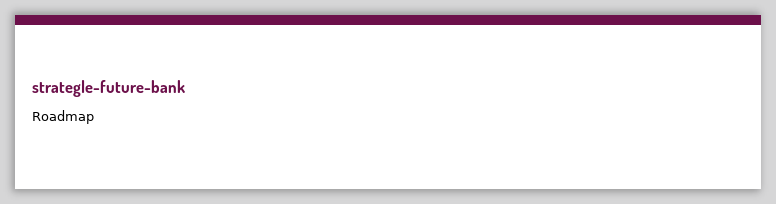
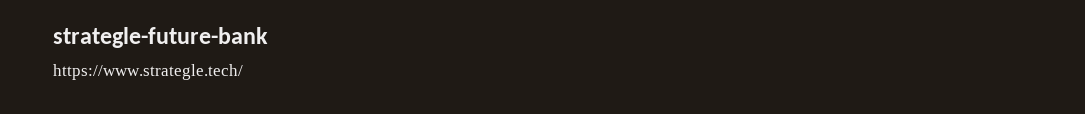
[32,110,94,124] Roadmap -> [53,64,243,80] https://www.strategle.tech/

